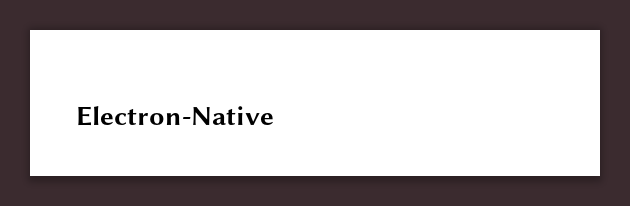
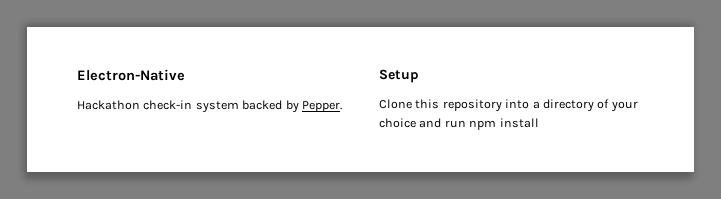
(274, 116) none -> [77,100,342,113] [379,69,419,83] [379,99,638,112] [379,118,539,130] // Hackathon check-in system backed by Pepper. // Setup // Clone this repository into a directory of your choice and run npm install

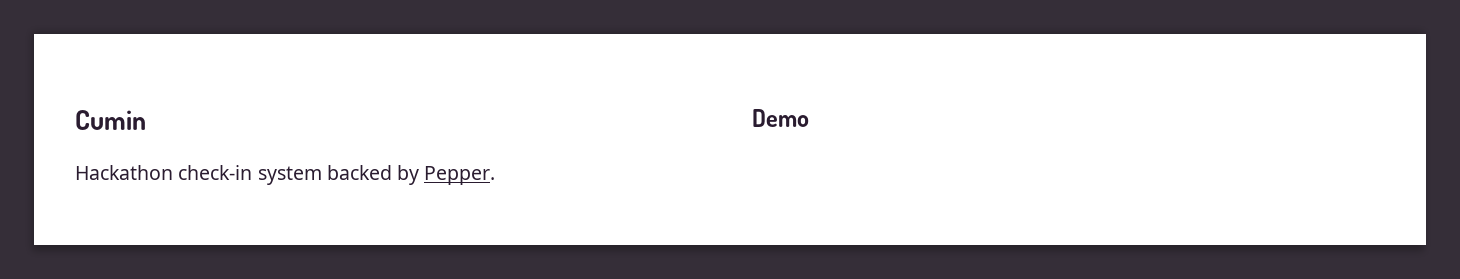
[77,69,185,81] Electron-Native -> [75,110,146,130] Cumin
[379,69,419,83] [379,99,638,112] [379,118,539,130] Setup // Clone this repository into a directory of your choice and run npm install -> [752,109,809,127] Demo

